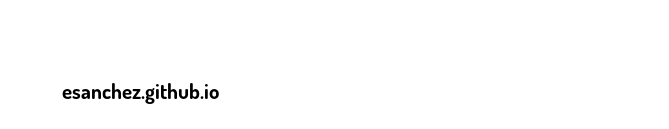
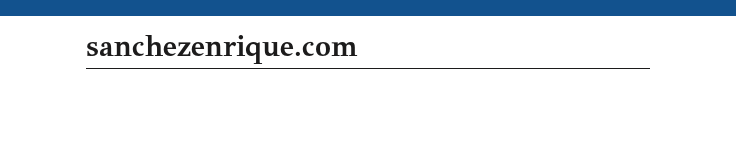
[62,83,219,104] esanchez.github.io -> [86,35,358,64] sanchezenrique.com

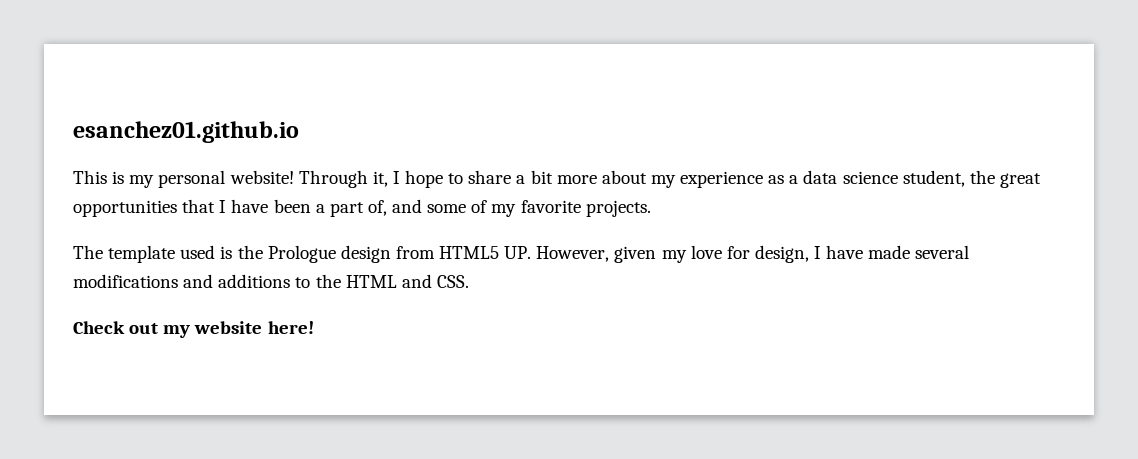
[86,35,358,64] sanchezenrique.com -> [73,121,299,143] [73,170,1041,188] [73,199,651,217] [73,245,970,263] [73,274,469,288] [73,321,314,338] esanchez01.github.io // This is my personal website! Through it, I hope to share a bit more about my experience as a data science student, the great opportunities that I have been a part of, and some of my favorite projects. // The template used is the Prologue design from HTML5 UP. However, given my love for design, I have made several modifications and additions to the HTML and CSS. // Check out my website here!

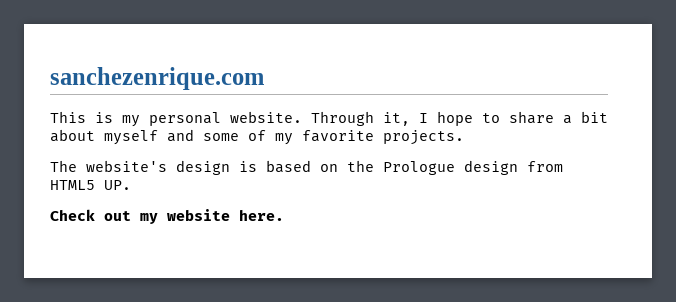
[73,121,299,143] esanchez01.github.io -> [50,67,264,90] sanchezenrique.com
[229,170,294,184] website! -> [230,111,302,123] website.
[556,170,1041,188] [73,199,387,217] more about my experience as a data science student, the great opportunities that I have been a part of, -> [50,129,158,145] about myself
[108,245,233,263] template used is -> [86,160,338,175] website's design is based on
[536,245,970,263] [73,274,469,288] However, given my love for design, I have made several modifications and additions to the HTML and CSS. -> (131, 185) none
[267,321,314,334] here! -> [239,209,284,221] here.

